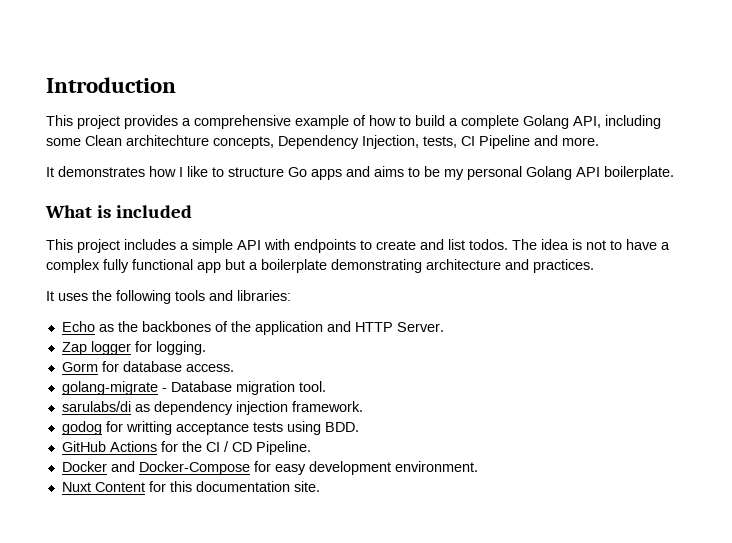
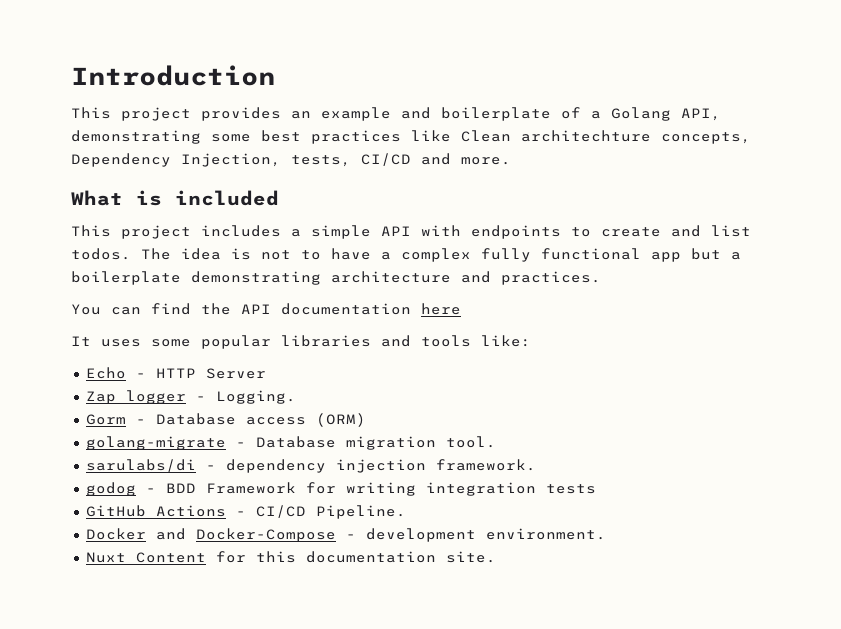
[182,115,661,129] [46,138,81,146] a comprehensive example of how to build a complete Golang API, including some -> [291,107,721,121] [71,130,451,144] an example and boilerplate of a Golang API, demonstrating some best practices like
[461,135,530,149] CI Pipeline -> [361,153,411,166] CI/CD
[46,166,674,180] // It demonstrates how I like to structure Go apps and aims to be my personal Golang API boilerplate. -> (511, 161) none
[46,290,291,304] [61,321,444,335] It uses the following tools and libraries: // Echo as the backbones of the application and HTTP Server. -> [71,303,461,315] [71,335,531,349] [85,367,266,379] You can find the API documentation here // It uses some popular libraries and tools like: // Echo - HTTP Server
[134,341,206,355] for logging. -> [195,390,296,404] - Logging.
[101,361,234,372] for database access. -> [135,413,366,427] - Database access (ORM)
[134,404,150,412] as -> [205,465,216,470] -
[105,421,249,435] for writting acceptance -> [145,482,536,496] - BDD Framework for writing integration
[286,421,359,435] using BDD. -> (596, 489) none
[160,441,252,452] for the CI / CD -> [235,505,306,518] - CI/CD
[253,461,306,475] for easy -> [345,534,356,539] -

